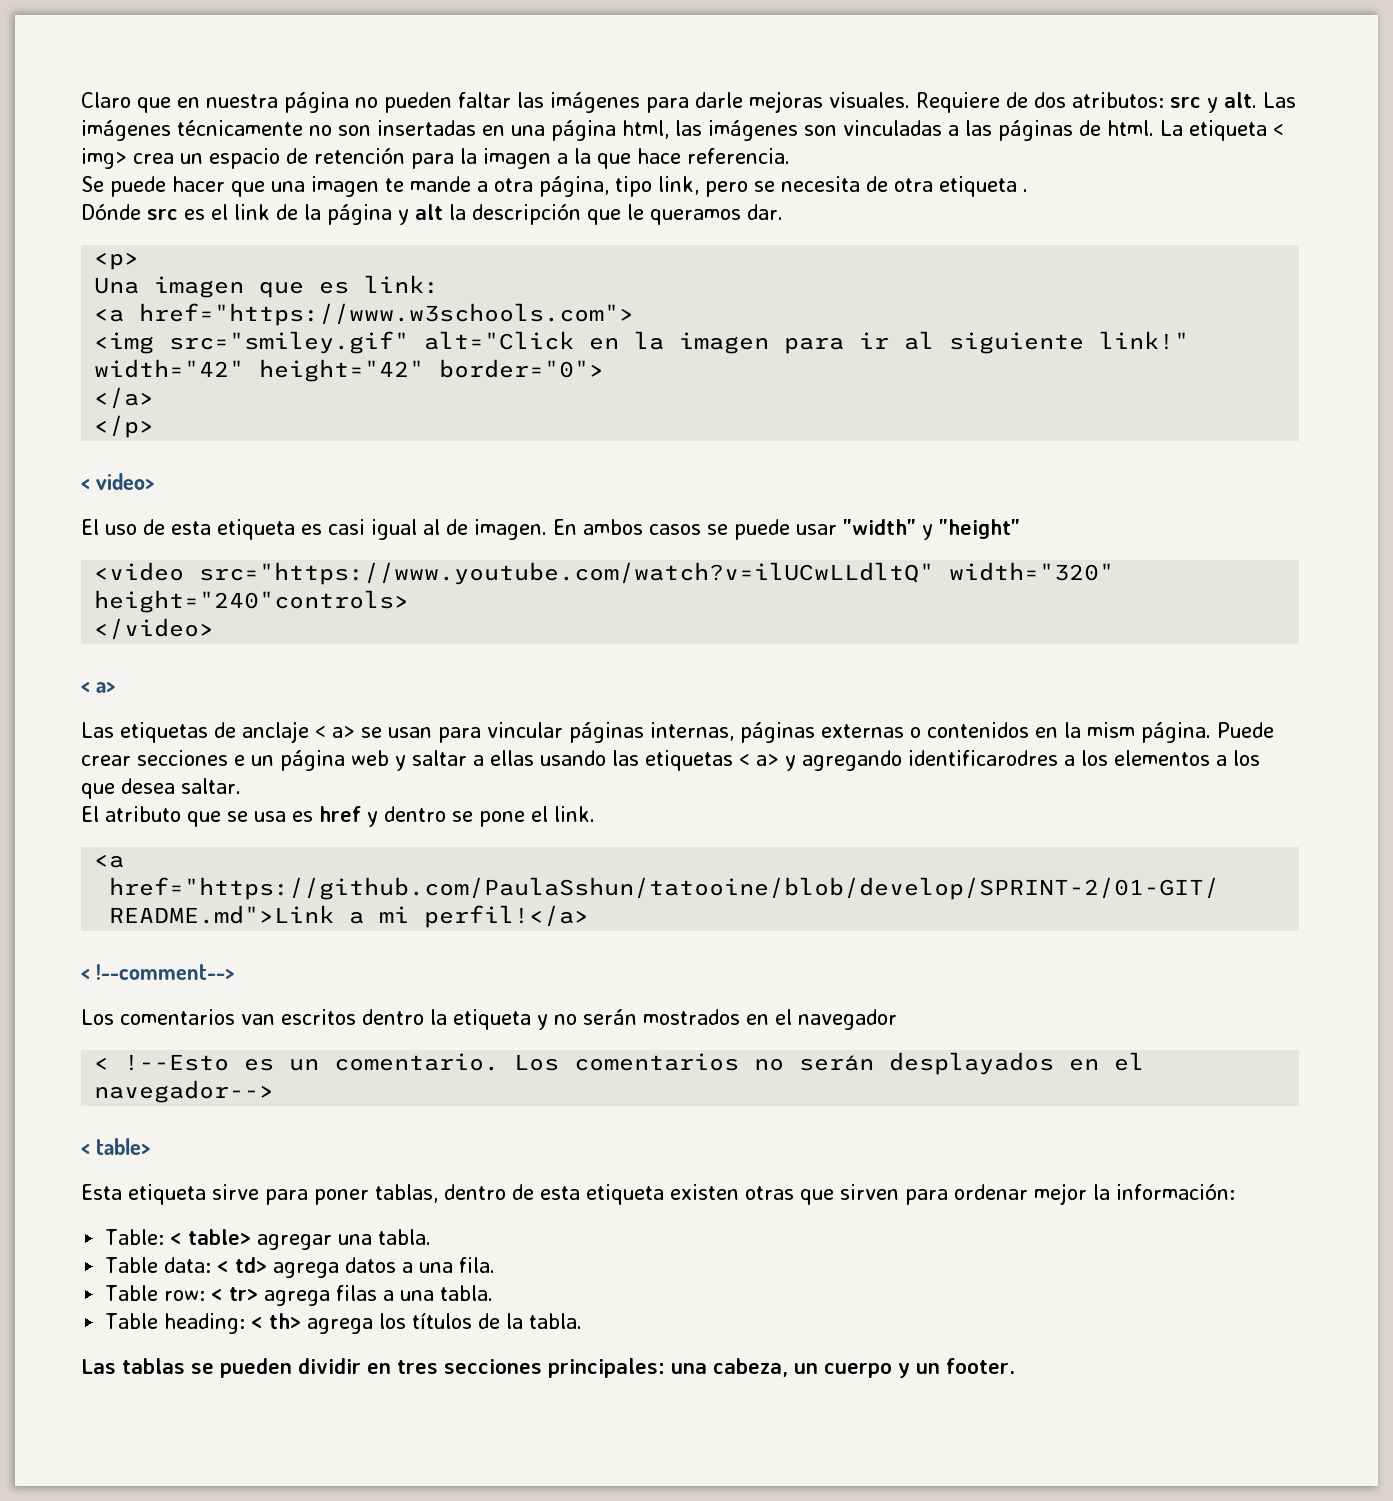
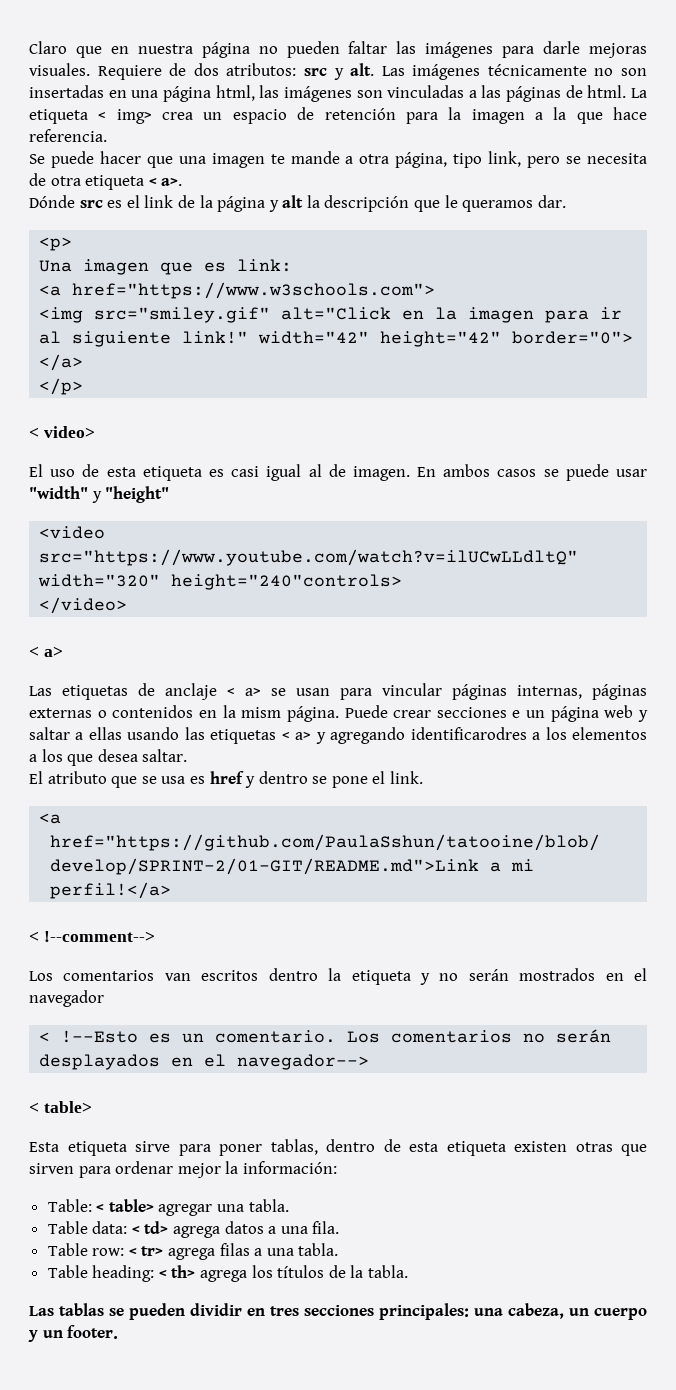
[1023,189,1028,192] . -> [148,178,183,186] < a>.

